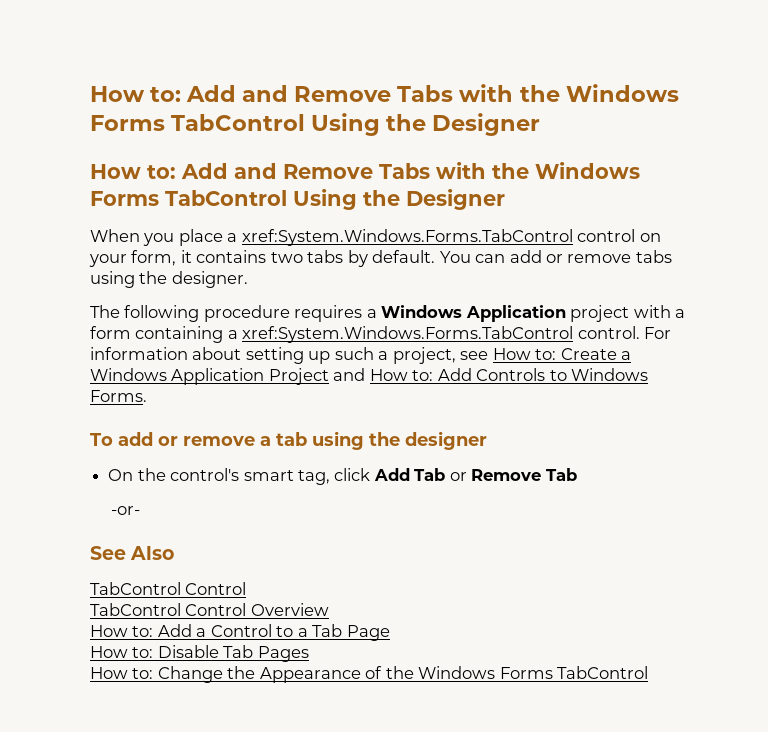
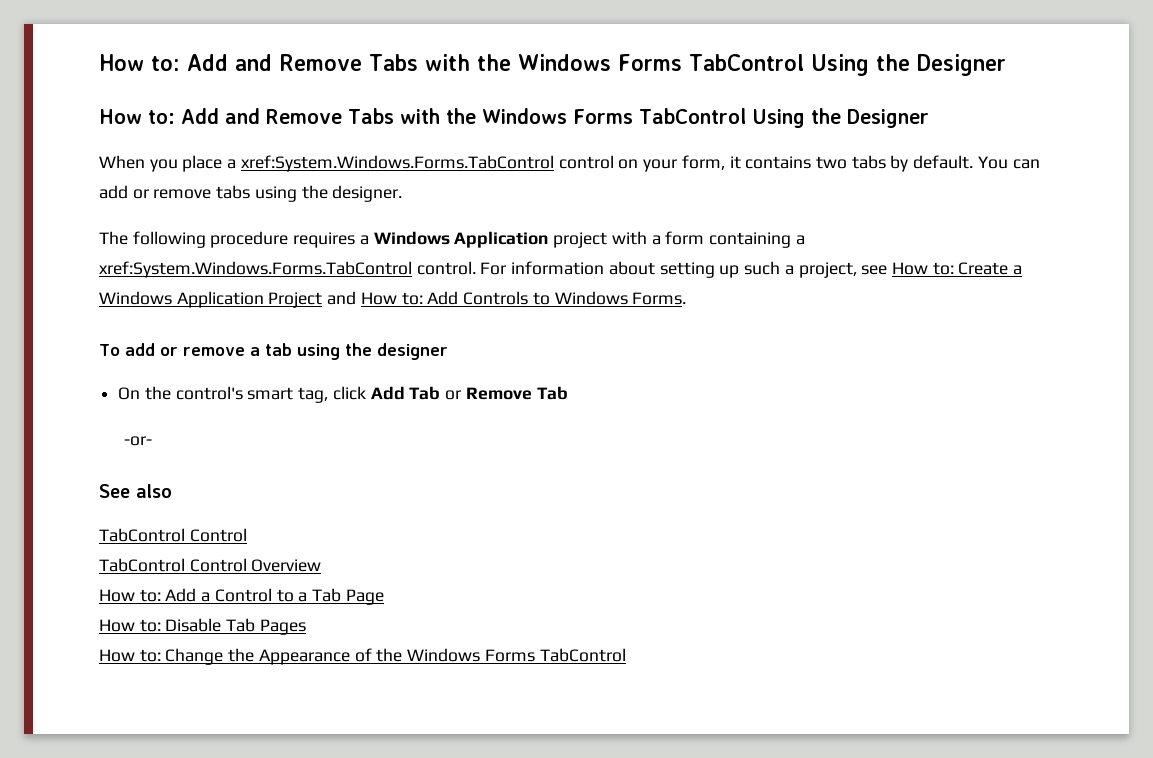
[130,546,175,560] Also -> [136,484,172,498] also

